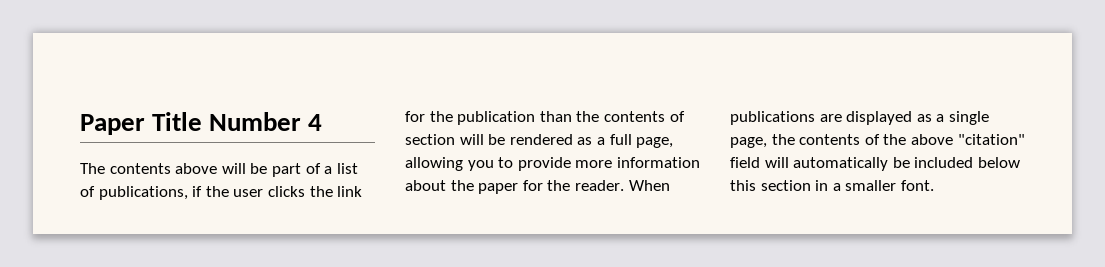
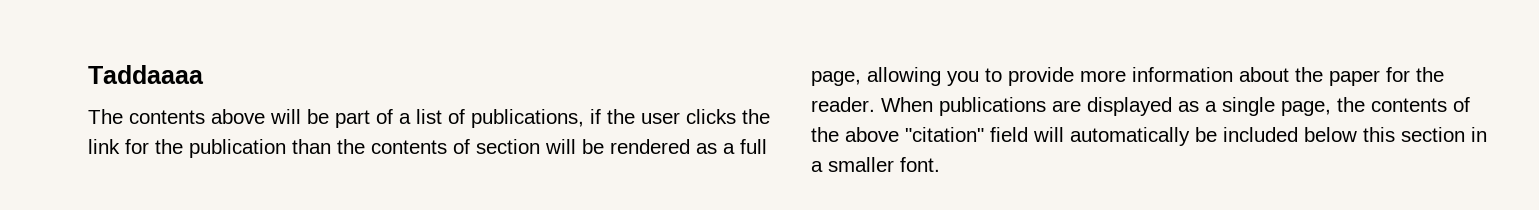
[80,112,323,135] Paper Title Number 4 -> [88,65,204,84] Taddaaaa

